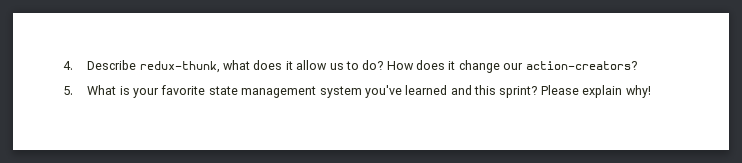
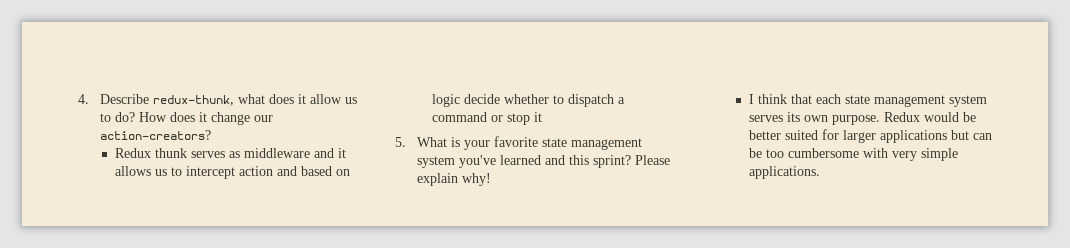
(637, 65) none -> [114,148,346,158] [114,166,350,179] [431,94,625,107] [431,112,542,125] // Redux thunk serves as middleware and it allows us to intercept action and based on logic decide whether to dispatch a command or stop it
(651, 91) none -> [748,94,987,107] [748,112,976,125] [748,129,992,143] [748,148,958,161] [748,166,820,179] // I think that each state management system serves its own purpose. Redux would be better suited for larger applications but can be too cumbersome with very simple applications.

